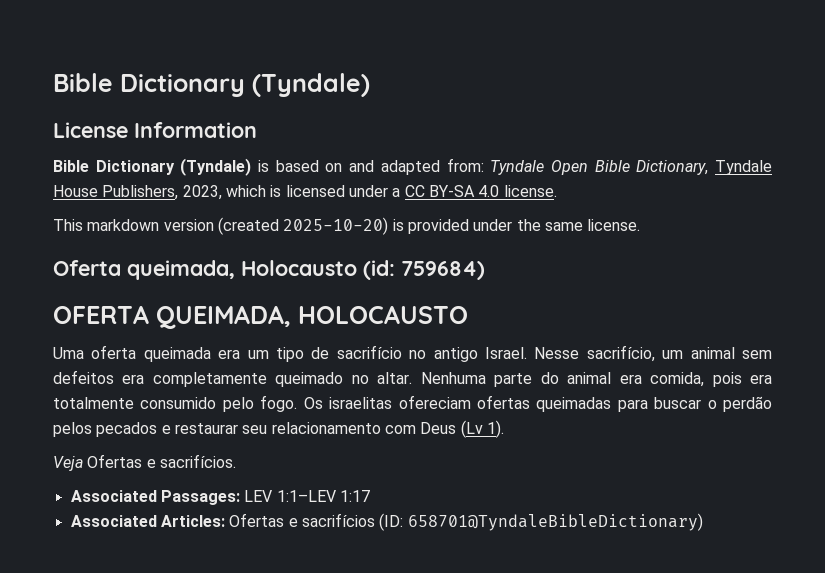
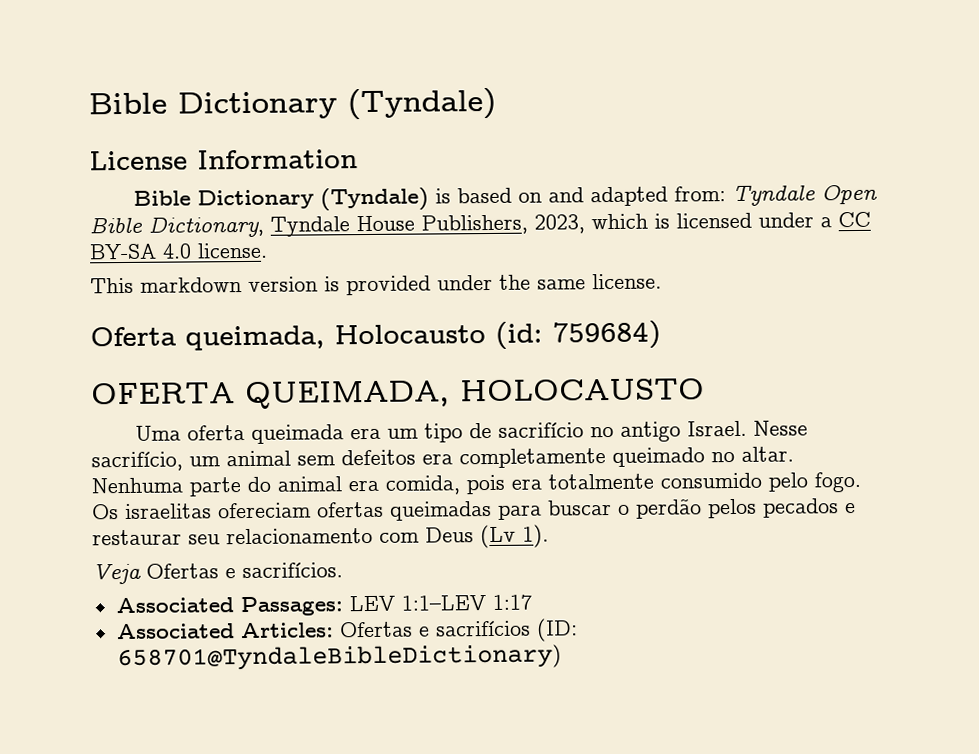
[217,217,389,235] (created 2025-10-20) -> (318, 284) none

